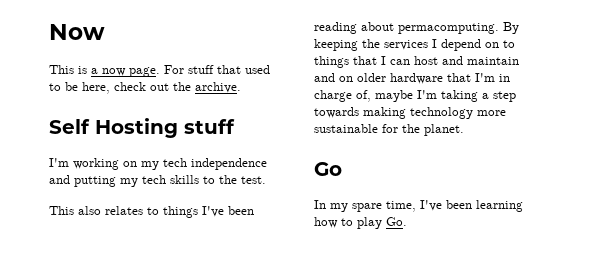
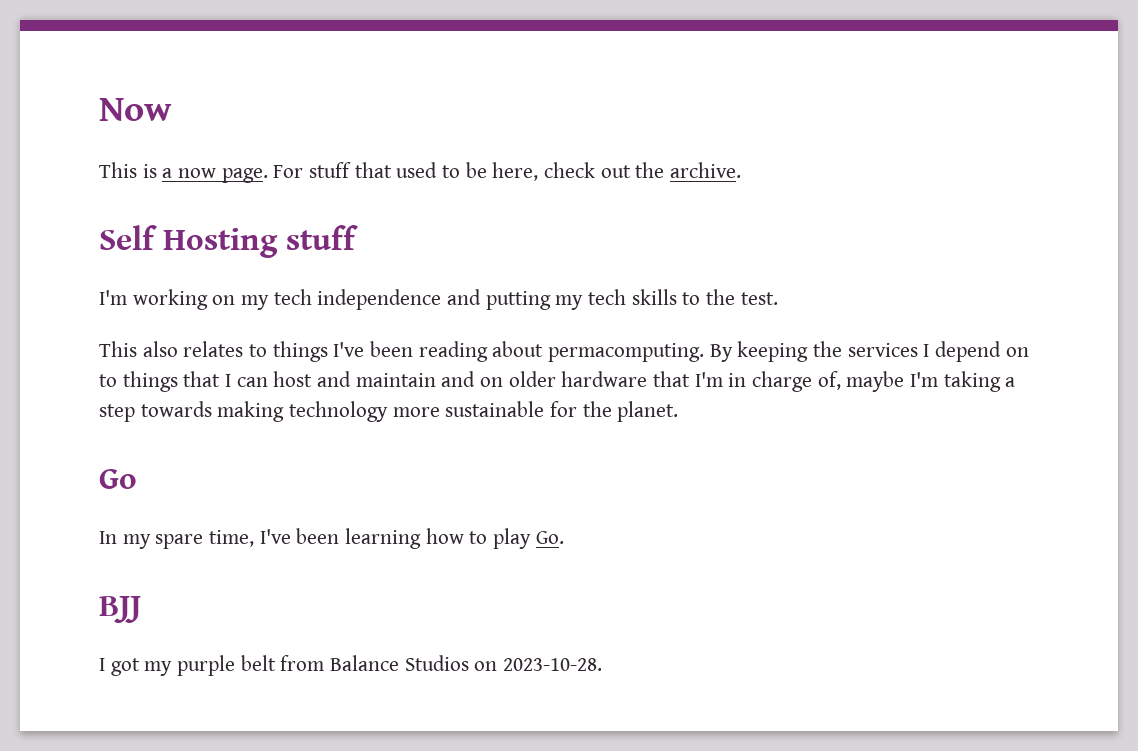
(407, 221) none -> [99,596,141,623] [99,655,603,676] // BJJ // I got my purple belt from Balance Studios on 2023-10-28.

